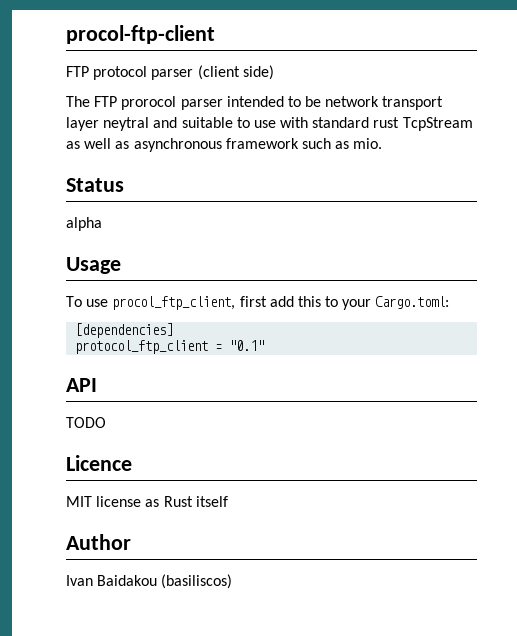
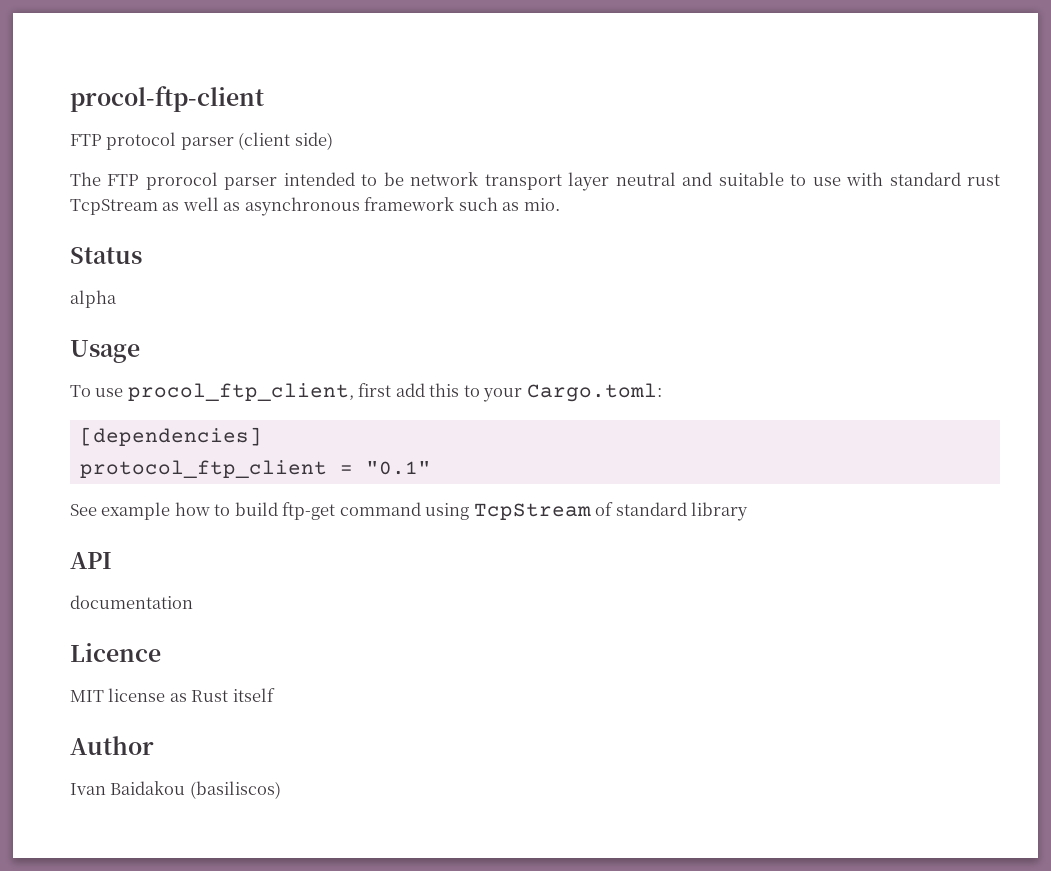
[103,117,150,131] neytral -> [615,172,676,186] neutral
(265, 345) none -> [70,502,749,521] // See example how to build ftp-get command using TcpStream of standard library
[66,417,106,428] TODO -> [70,595,193,609] documentation

